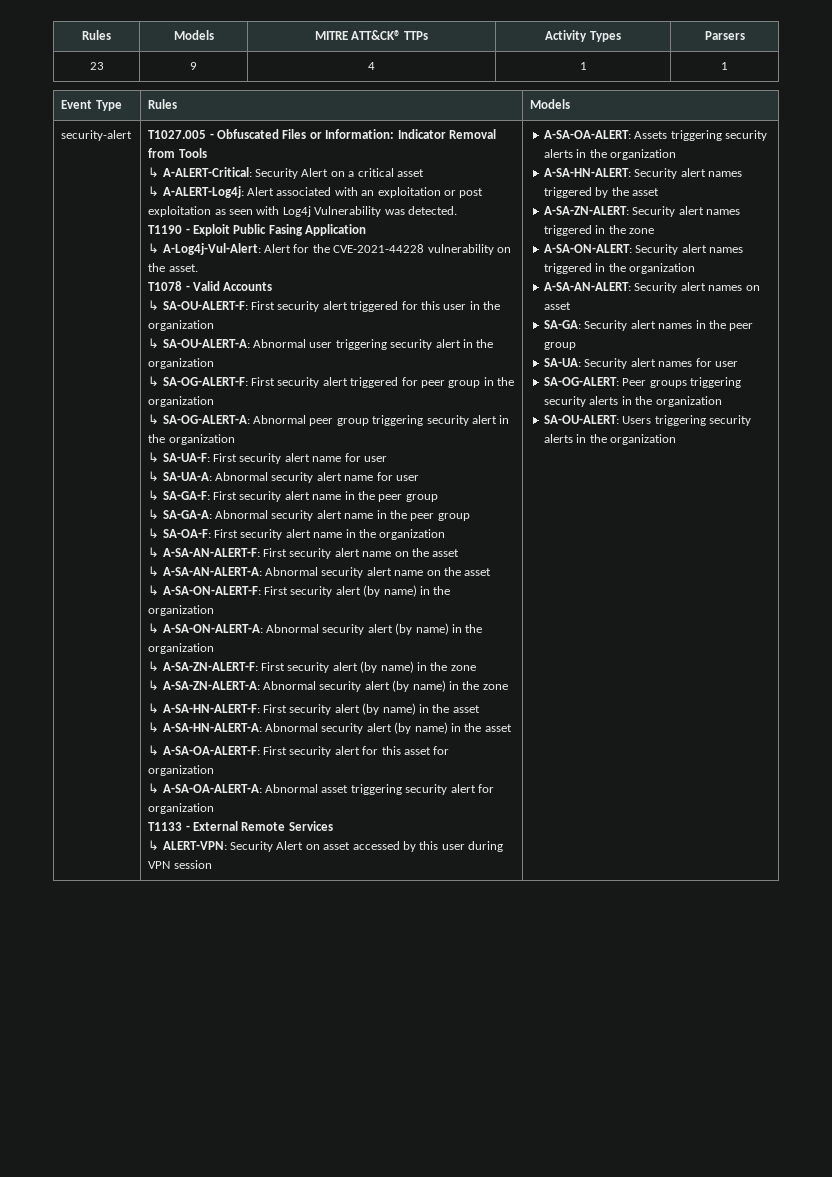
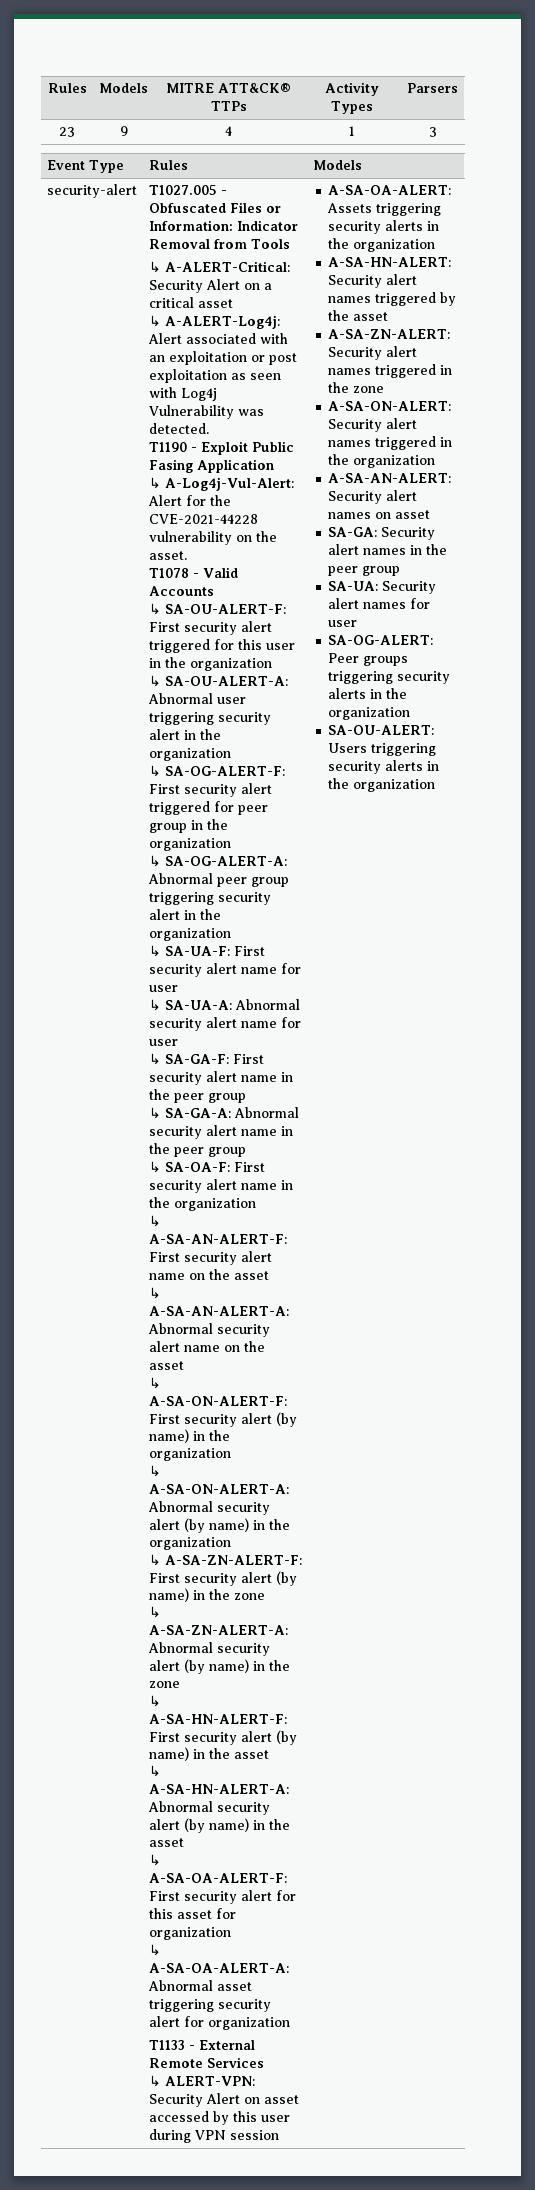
[721,62,728,70] 1 -> [428,127,437,137] 3

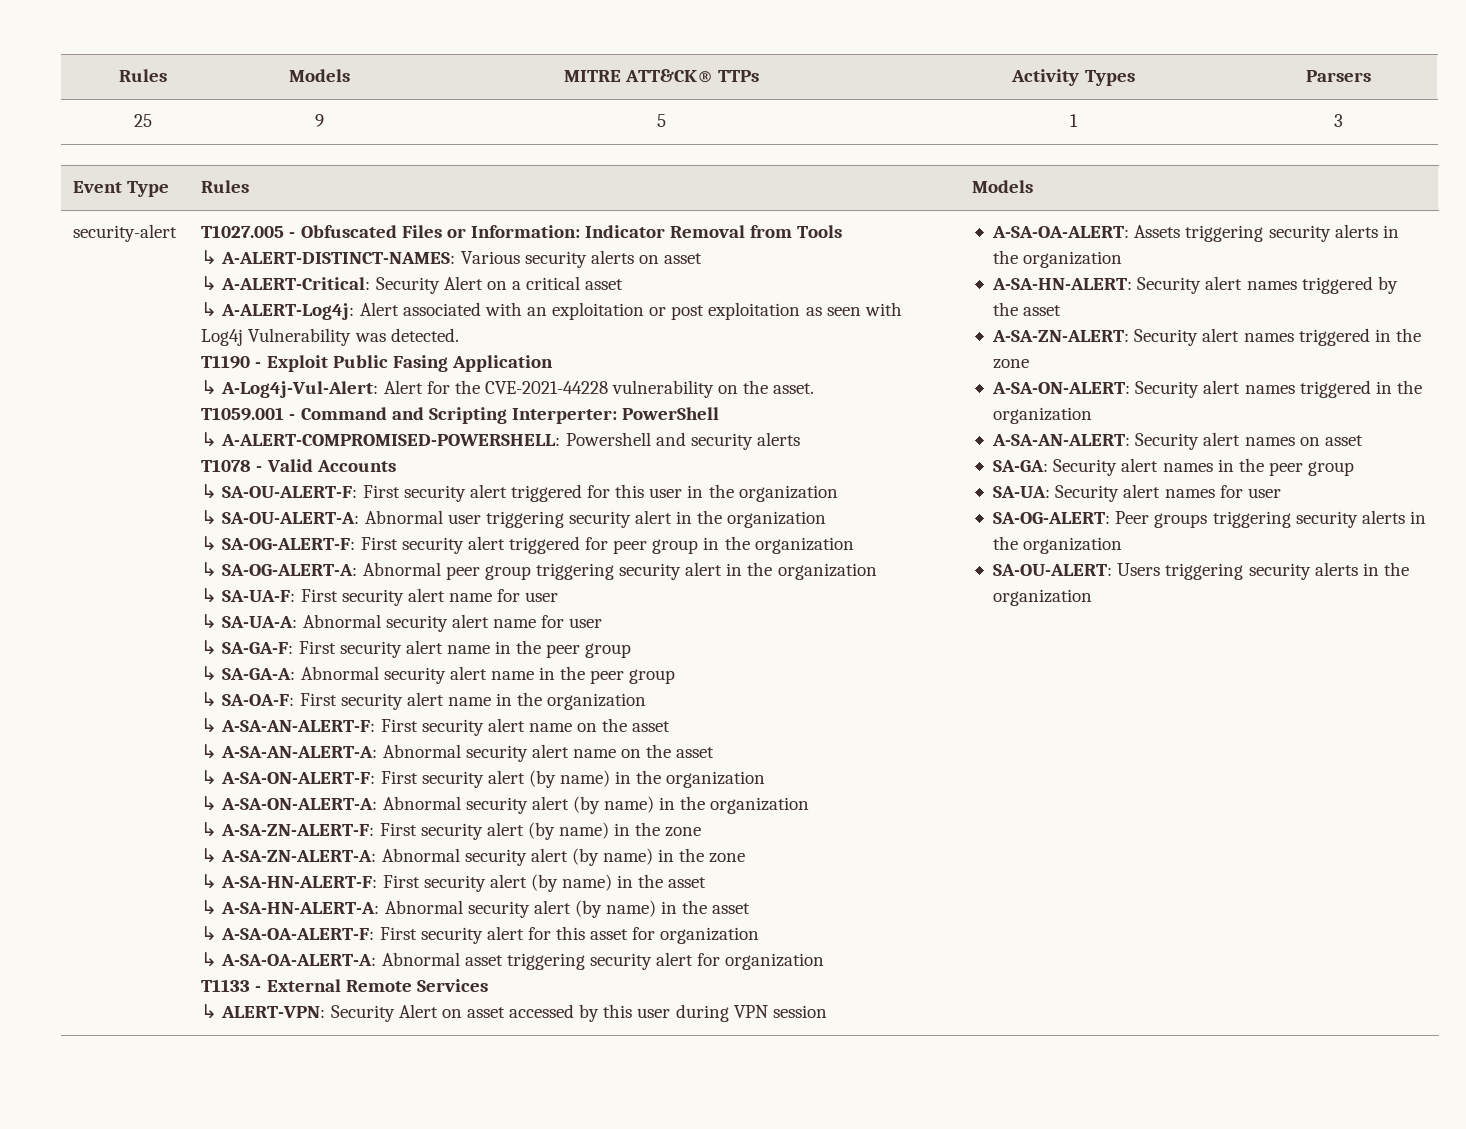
[59,127,75,137] 23 -> [133,114,152,127] 25
[225,126,232,136] 4 -> [657,114,666,127] 5
(290, 244) none -> [201,250,703,268] // ↳ A-ALERT-DISTINCT-NAMES: Various security alerts on asset
(187, 555) none -> [201,407,720,424] [201,432,800,450] // T1059.001 - Command and Scripting Interperter: PowerShell // ↳ A-ALERT-COMPROMISED-POWERSHELL: Powershell and security alerts

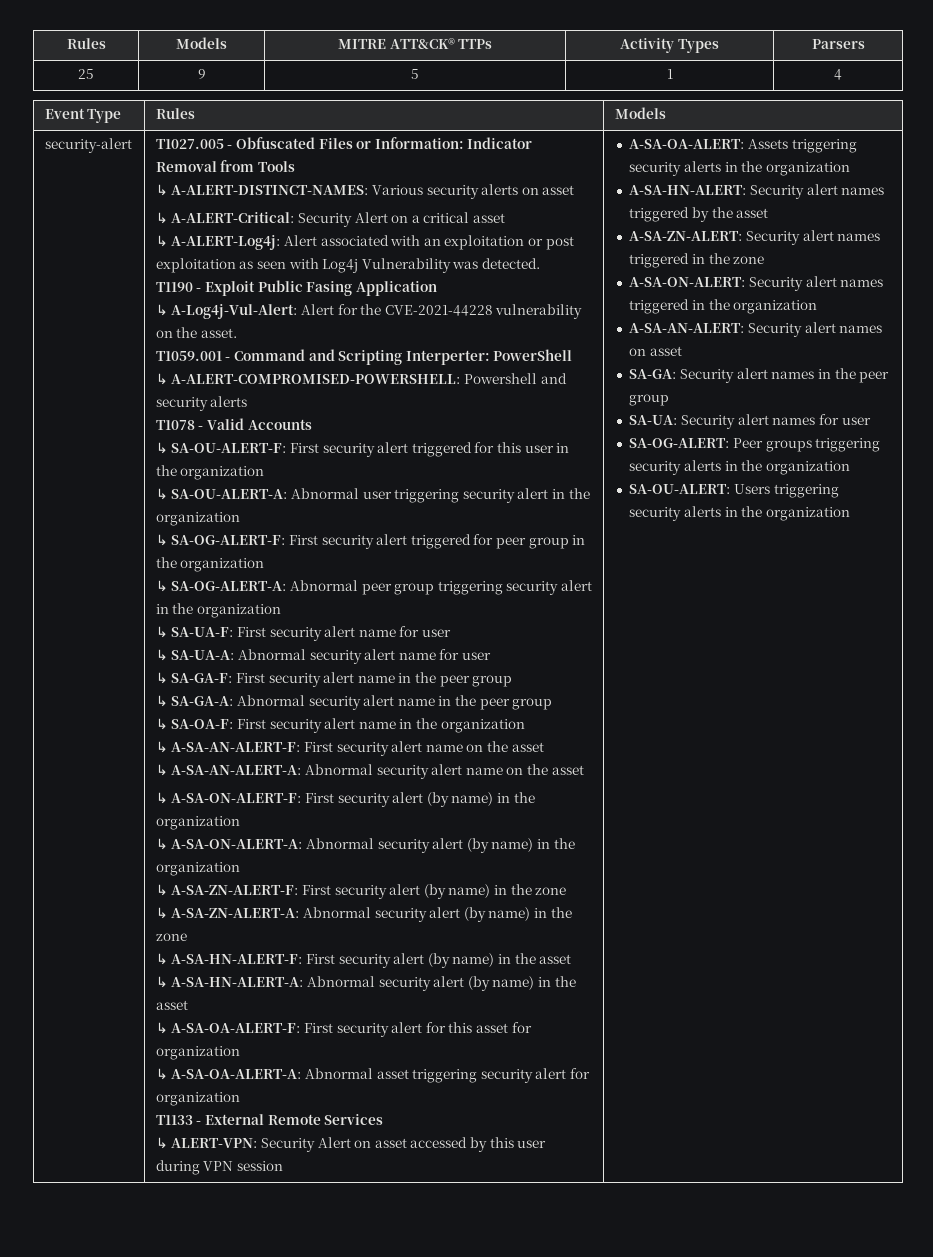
[1333,114,1343,127] 3 -> [834,69,842,80] 4

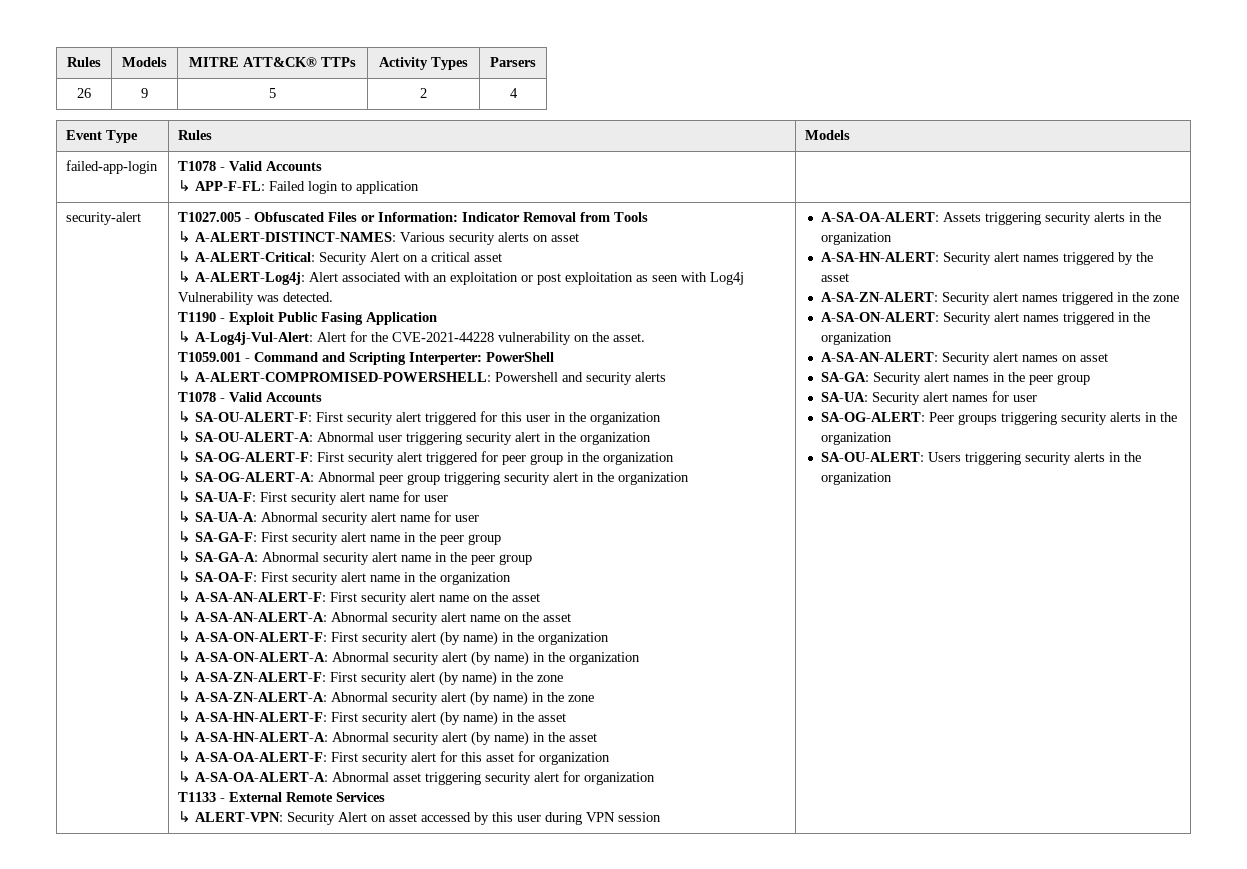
[78,69,94,79] 25 -> [77,88,91,98] 26
[666,69,673,79] 1 -> [420,88,427,98] 2
(666, 113) none -> [66,160,159,174] [178,161,323,171] [178,180,420,194] // failed-app-login | T1078 - Valid Accounts // ↳ APP-F-FL: Failed login to application |

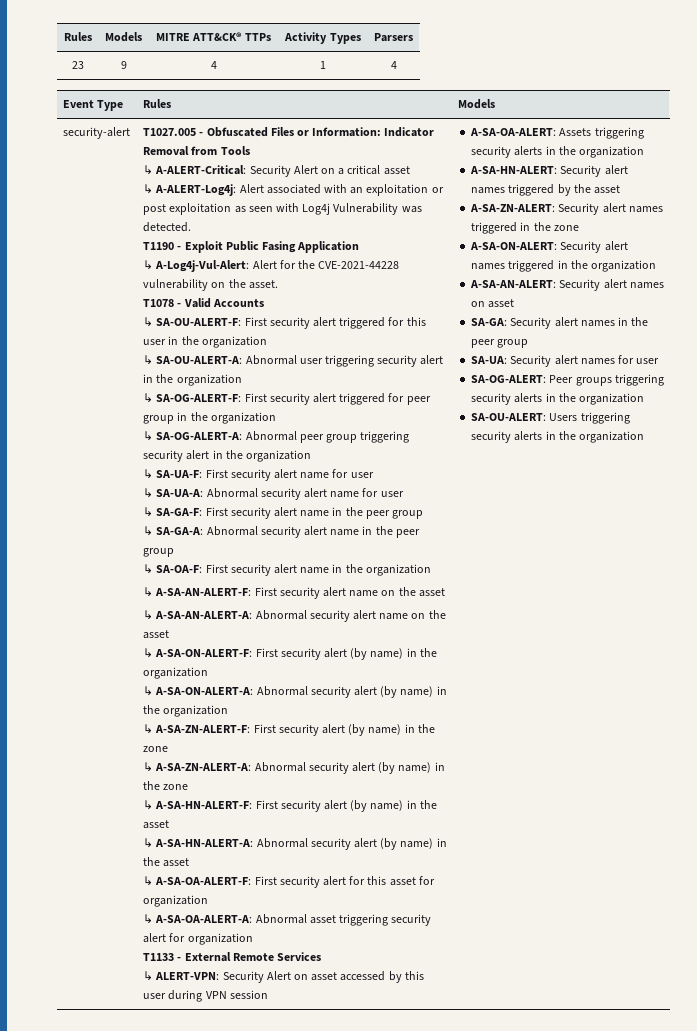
[77,88,91,98] 26 -> [72,61,84,69] 23
[269,88,276,98] [420,88,427,98] 5 | 2 -> [210,61,217,69] [320,61,326,69] 4 | 1
[66,160,159,174] [178,161,323,171] [178,180,420,194] // failed-app-login | T1078 - Valid Accounts // ↳ APP-F-FL: Failed login to application | -> (496, 104) none
[178,231,580,245] // ↳ A-ALERT-DISTINCT-NAMES: Various security alerts on asset -> (250, 150) none
[178,352,555,365] [178,371,667,385] // T1059.001 - Command and Scripting Interperter: PowerShell // ↳ A-ALERT-COMPROMISED-POWERSHELL: Powershell and security alerts -> (278, 284) none

